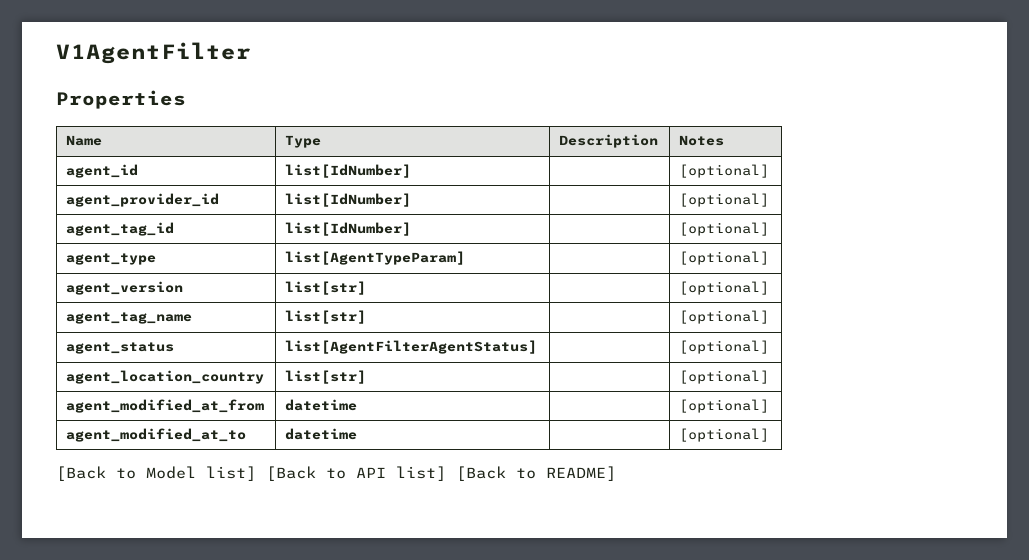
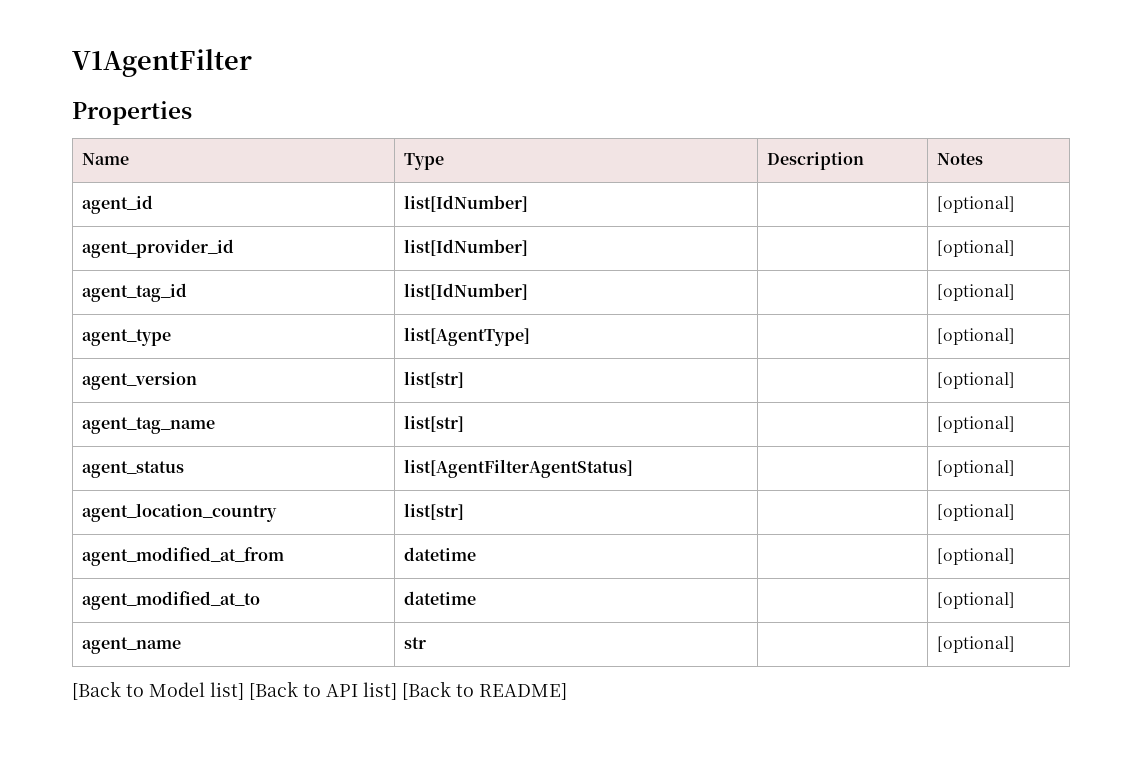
[285,251,466,265] list[AgentTypeParam] -> [403,327,530,346] list[AgentType]
(770, 435) none -> [81,637,181,654] [403,637,426,649] [936,636,1015,653] // agent_name | str | | [optional]

